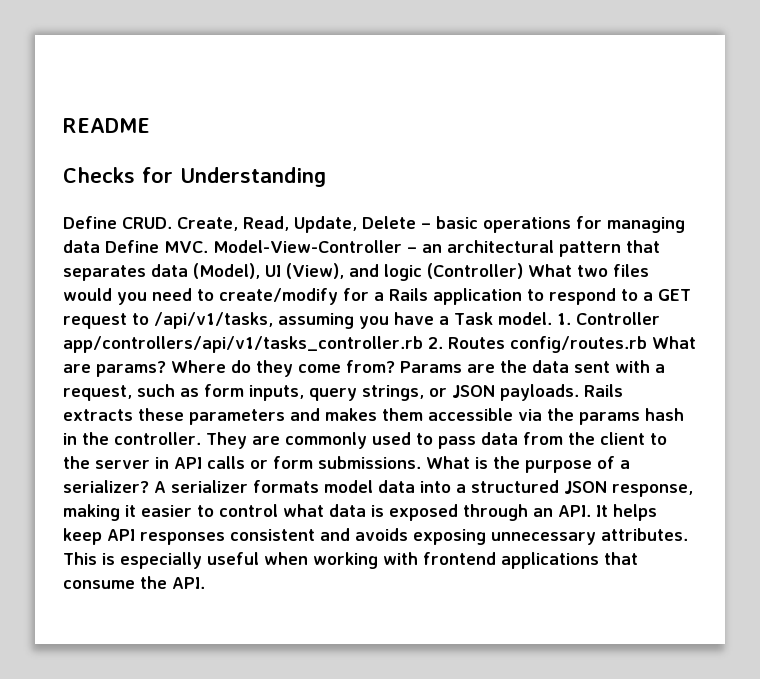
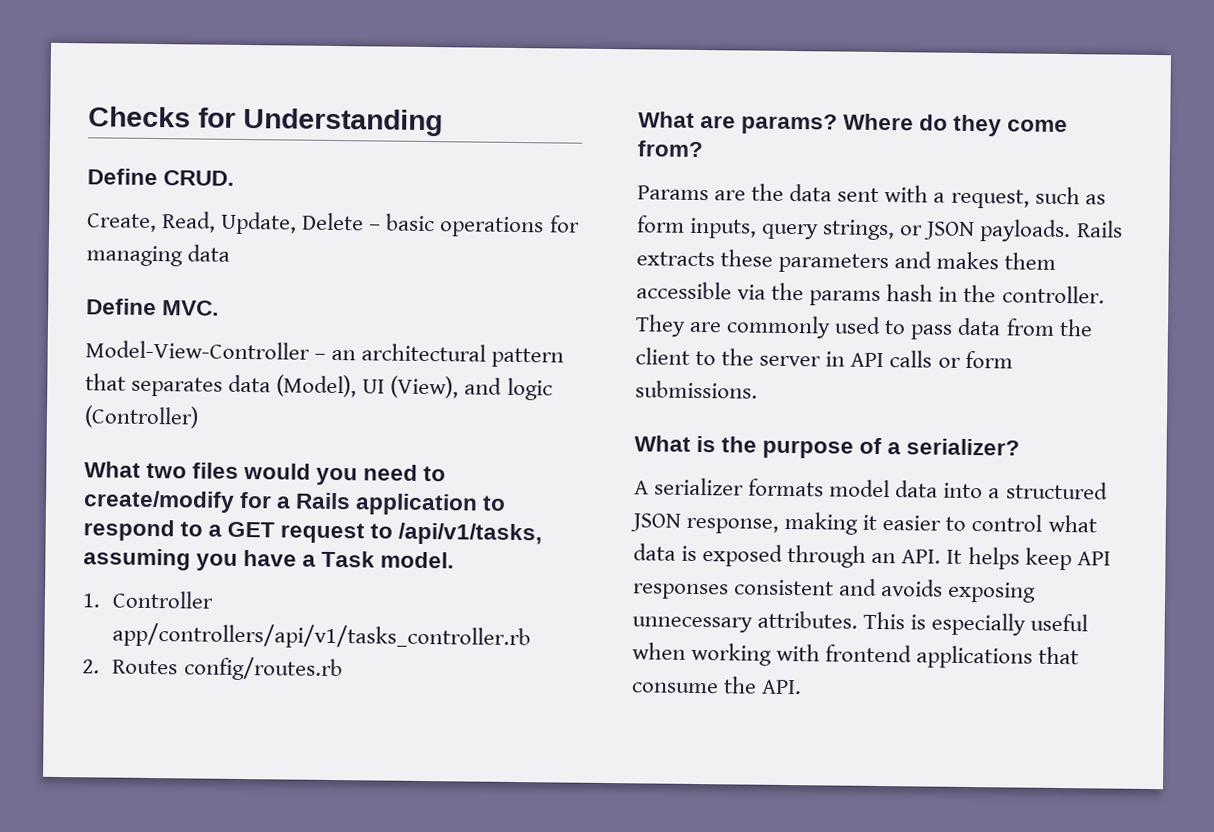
[63,118,150,133] README // -> (88, 117) none
(172, 223) none -> (235, 178) //
(100, 246) none -> (231, 253) //
(208, 247) none -> (220, 308) //
(523, 271) none -> (199, 417) //
(552, 318) none -> (455, 560) //
(423, 344) none -> (532, 636) //
(647, 344) none -> (343, 669) //
(395, 366) none -> (704, 149) //
(421, 462) none -> (758, 389) //
(149, 486) none -> (1021, 447) //

